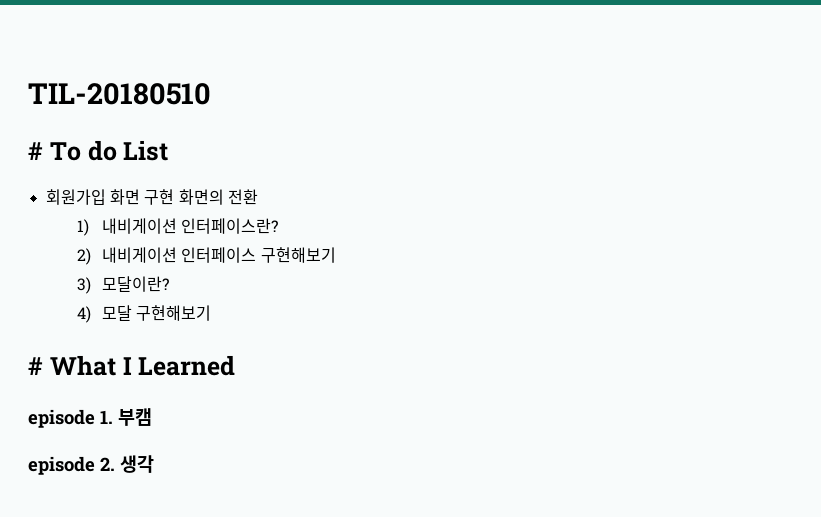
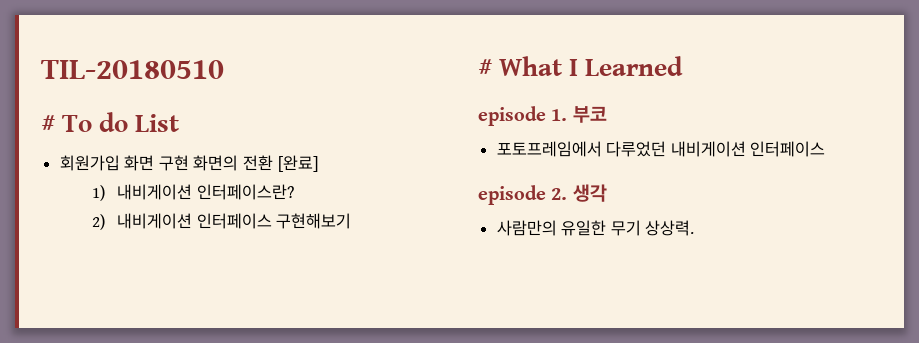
(258, 197) none -> [277,155,318,172] [완료]
[77,276,169,294] [77,305,212,323] // 3) 모달이란? // 4) 모달 구현해보기 -> (352, 221) none
[118,408,152,426] 부캠 -> [572,106,607,123] [496,141,826,157] 부코 // 포토프레임에서 다루었던 내비게이션 인터페이스
(154, 464) none -> [496,220,695,236] // 사람만의 유일한 무기 상상력.

